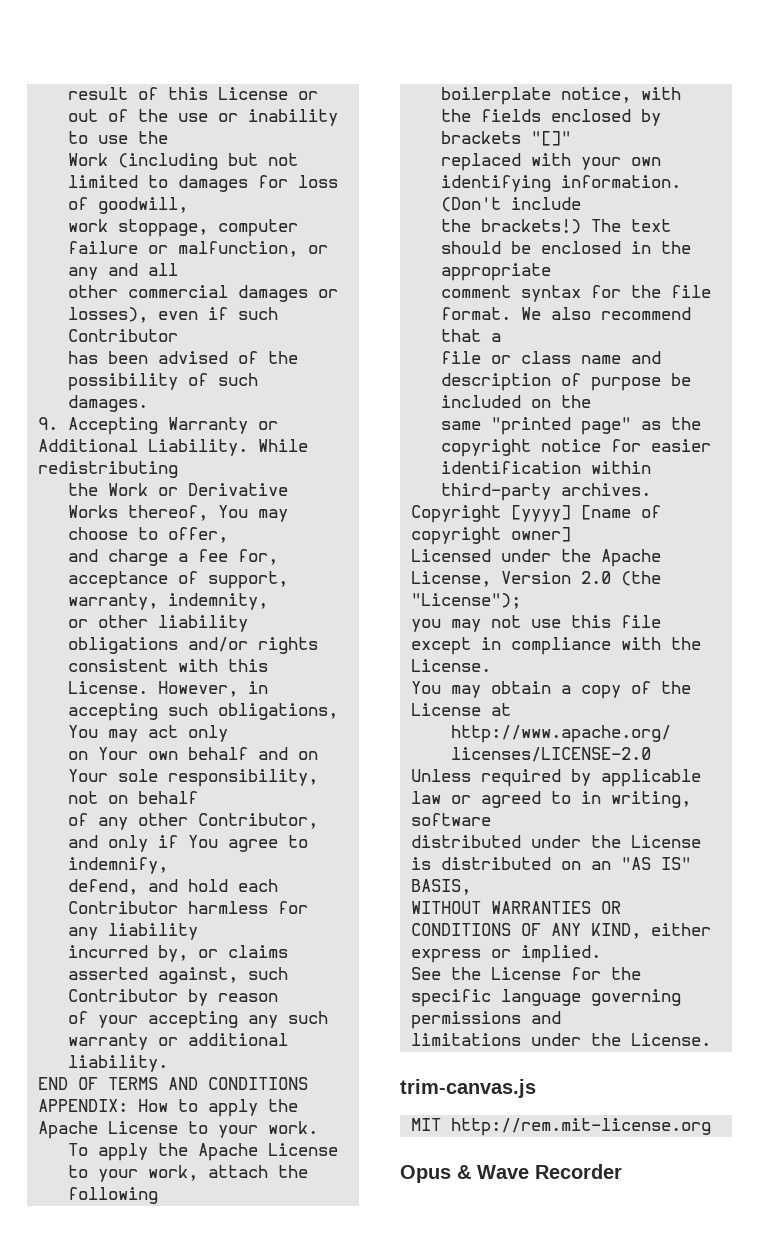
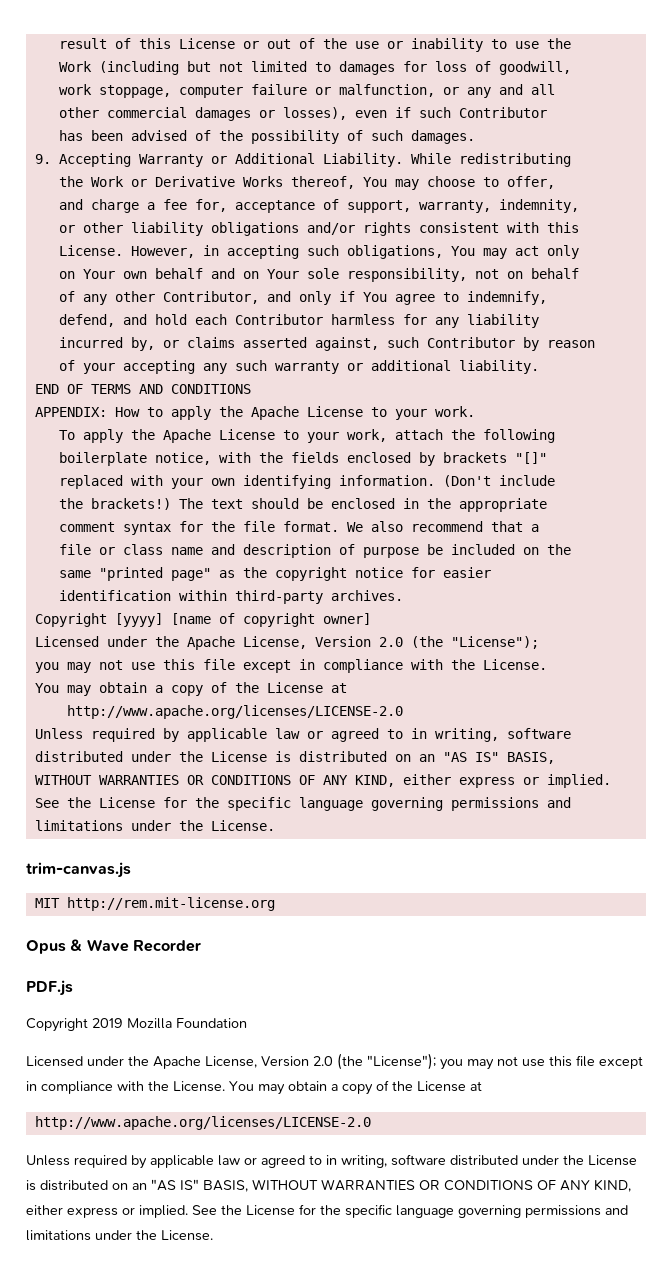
(622, 1171) none -> [26,980,73,996] [26,1018,247,1032] [26,1053,643,1070] [26,1080,482,1095] [34,1116,371,1130] [26,1154,637,1169] [26,1179,631,1192] [26,1204,628,1218] [26,1230,213,1241] // PDF.js // Copyright 2019 Mozilla Foundation // Licensed under the Apache License, Version 2.0 (the "License"); you may not use this file except in compliance with the License. You may obtain a copy of the License at // http://www.apache.org/licenses/LICENSE-2.0 // Unless required by applicable law or agreed to in writing, software distributed under the License is distributed on an "AS IS" BASIS, WITHOUT WARRANTIES OR CONDITIONS OF ANY KIND, either express or implied. See the License for the specific language governing permissions and limitations under the License.

